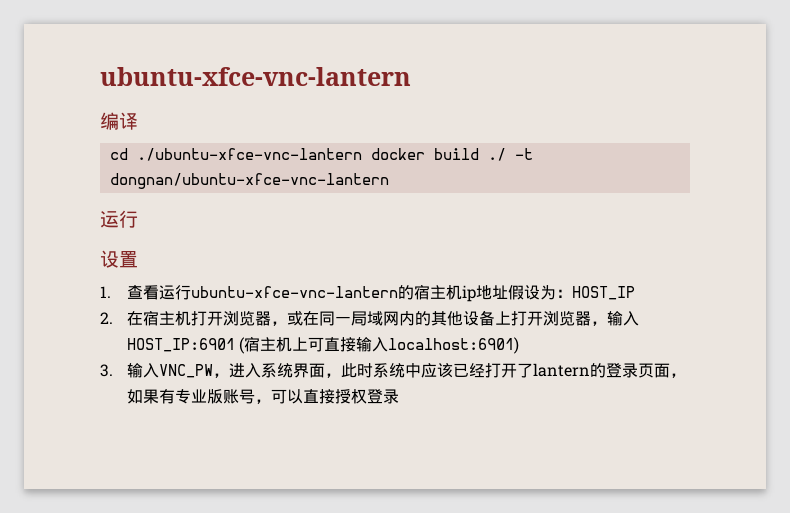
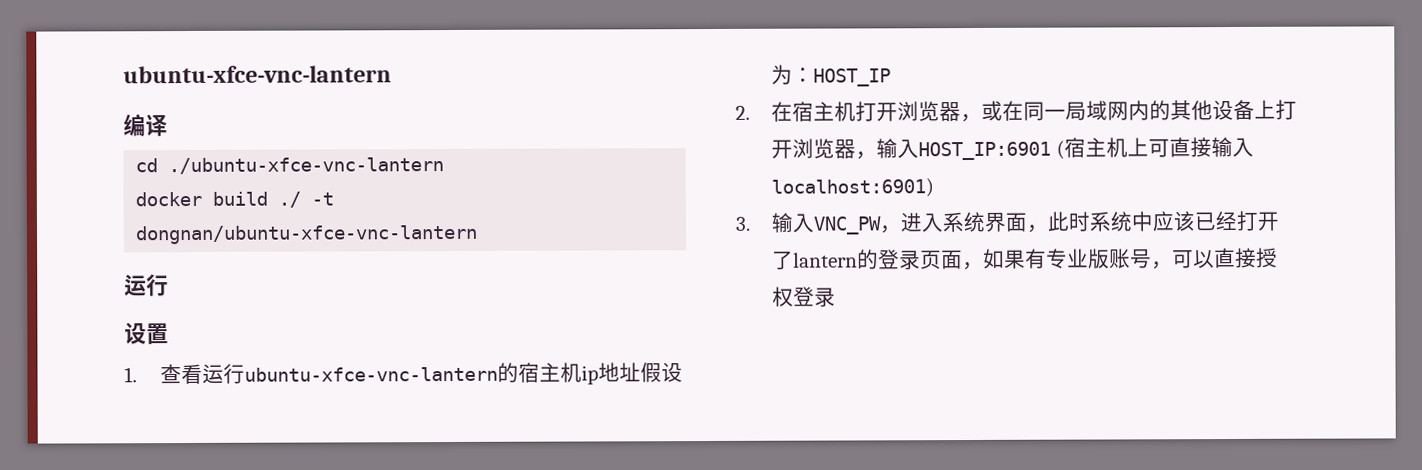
(362, 154) none -> (445, 166) //

